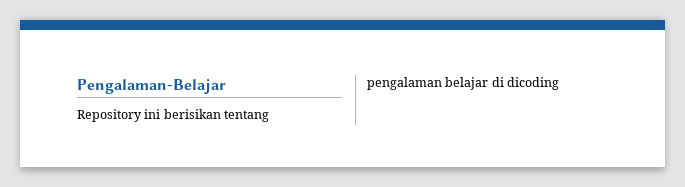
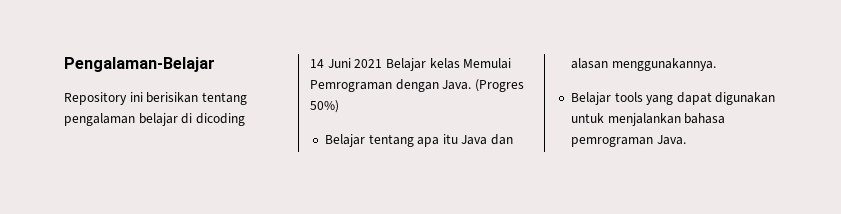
(560, 83) none -> [310,58,512,71] [310,79,524,92] [310,100,339,113] [324,134,514,147] [570,58,716,71] [570,92,776,105] [570,113,726,126] [570,135,686,147] // 14 Juni 2021 Belajar kelas Memulai Pemrograman dengan Java. (Progres 50%) // Belajar tentang apa itu Java dan alasan menggunakannya. // Belajar tools yang dapat digunakan untuk menjalankan bahasa pemrograman Java.

